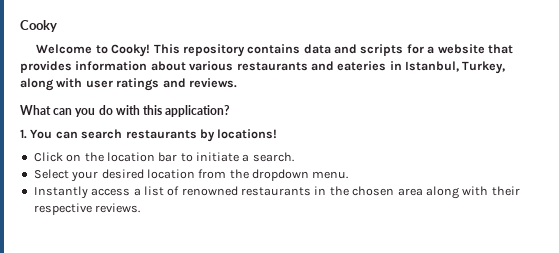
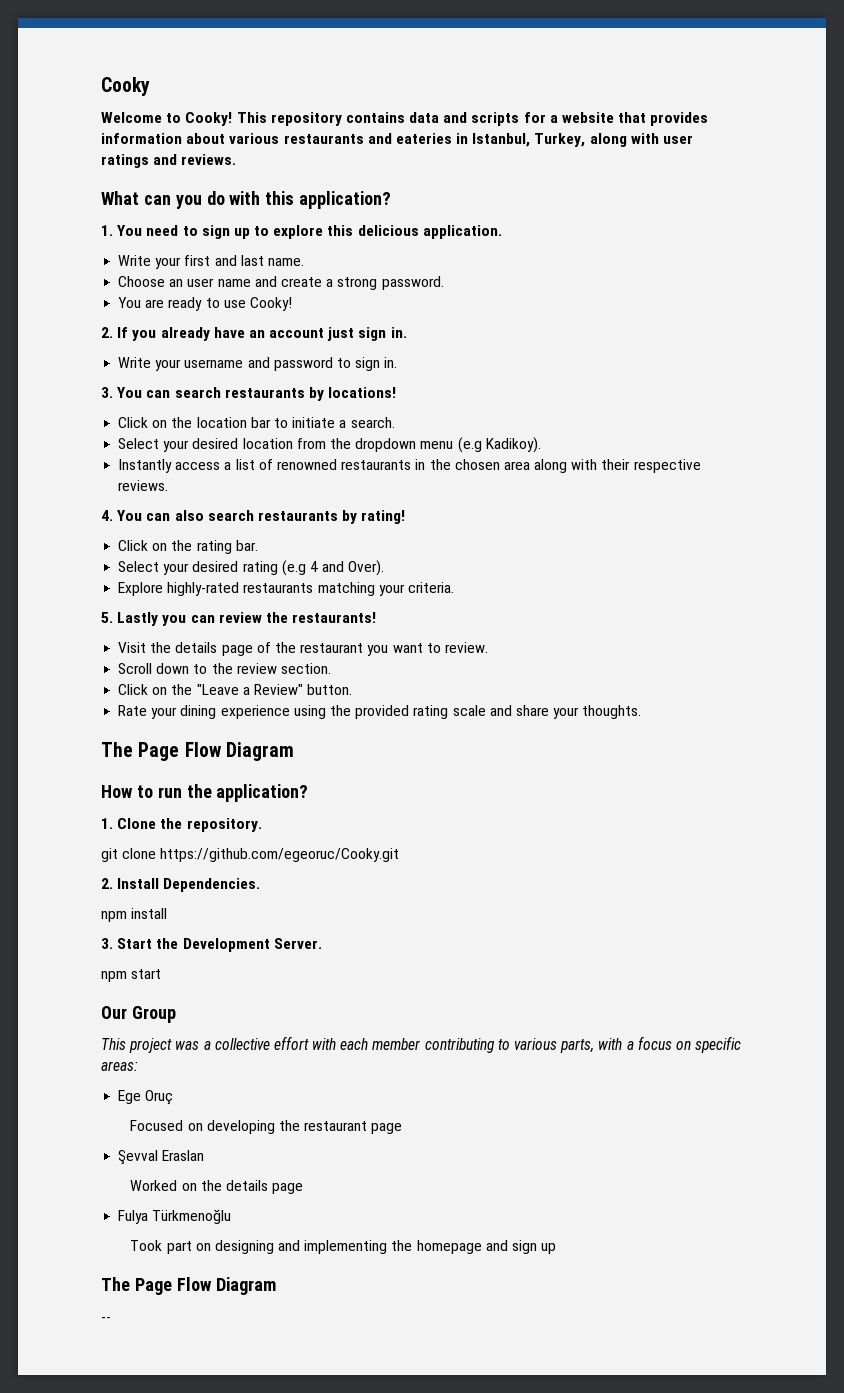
(53, 134) none -> [146,225,502,239] [118,255,304,269] [118,276,444,290] [118,297,292,311] [101,327,407,341] [118,357,398,371] [101,387,143,398] need to sign up to explore this delicious application. // Write your first and last name. // Choose an user name and create a strong password. // You are ready to use Cooky! // 2. If you already have an account just sign in. // Write your username and password to sign in. // 3. You
[312,171,349,179] menu. -> [420,437,541,453] menu (e.g Kadikoy).
(141, 208) none -> [101,510,406,524] [118,540,258,554] [118,560,385,576] [118,582,454,596] [101,612,377,626] [118,642,488,656] [118,663,331,674] [118,684,353,695] [118,705,642,719] [101,742,294,761] [101,784,309,802] [101,818,262,832] [101,848,400,862] [101,878,261,892] [101,908,168,922] [101,938,322,952] [101,969,162,982] [101,1006,176,1023] [101,1036,742,1053] [101,1061,138,1071] [118,1090,174,1105] [130,1120,403,1134] [118,1150,205,1165] [130,1180,304,1194] [118,1209,232,1224] [130,1240,557,1254] [101,1277,276,1295] [101,1317,111,1322] // 4. You can also search restaurants by rating! // Click on the rating bar. // Select your desired rating (e.g 4 and Over). // Explore highly-rated restaurants matching your criteria. // 5. Lastly you can review the restaurants! // Visit the details page of the restaurant you want to review. // Scroll down to the review section. // Click on the "Leave a Review" button. // Rate your dining experience using the provided rating scale and share your thoughts. // The Page Flow Diagram // How to run the application? // 1. Clone the repository. // git clone https://github.com/egeoruc/Cooky.git // 2. Install Dependencies. // npm install // 3. Start the Development Server. // npm start // Our Group // This project was a collective effort with each member contributing to various parts, with a focus on specific areas: // Ege Oruç // Focused on developing the restaurant page // Şevval Eraslan // Worked on the details page // Fulya Türkmenoğlu // Took part on designing and implementing the homepage and sign up // The Page Flow Diagram // --

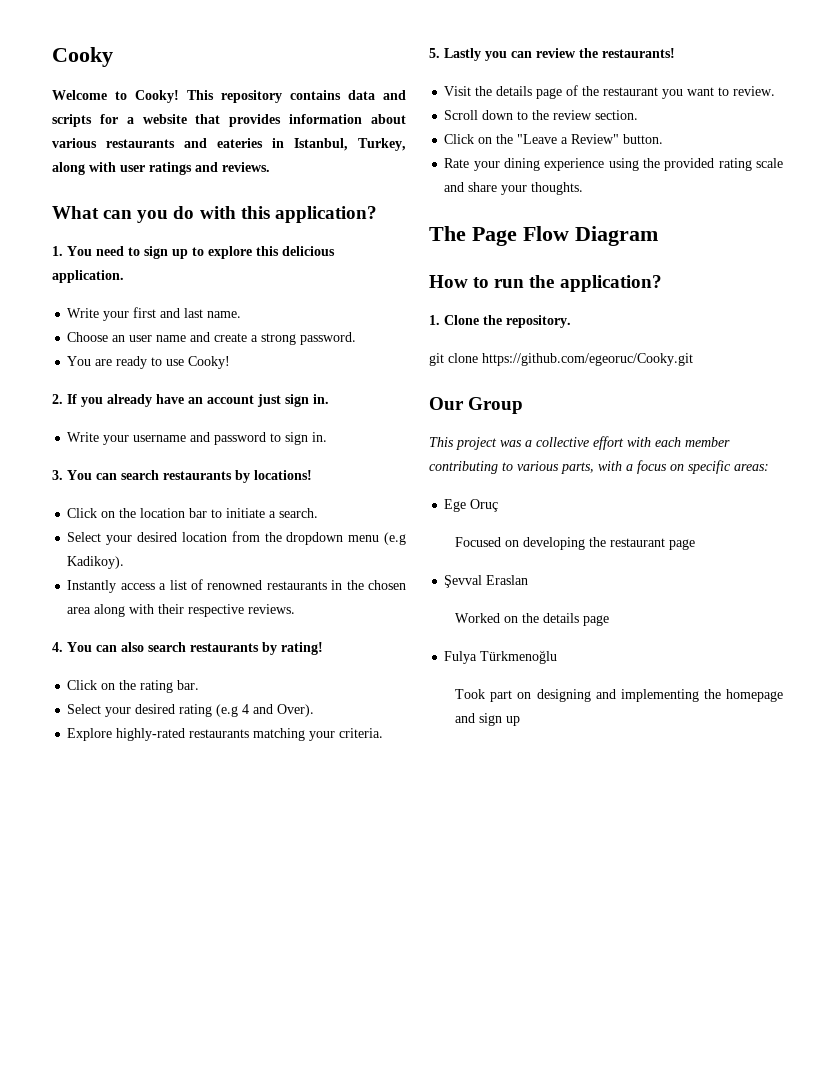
[101,878,261,892] [101,908,168,922] [101,938,322,952] [101,969,162,982] // 2. Install Dependencies. // npm install // 3. Start the Development Server. // npm start -> (693, 359) none
[101,1277,276,1295] [101,1317,111,1322] // The Page Flow Diagram // -- -> (521, 721) none

